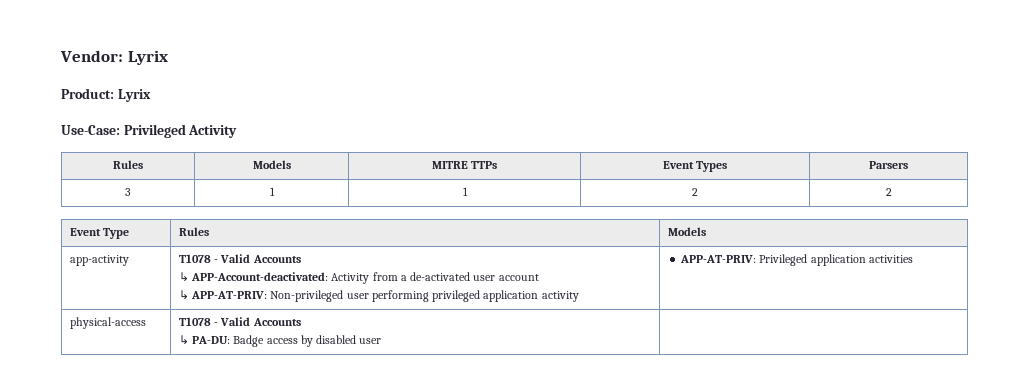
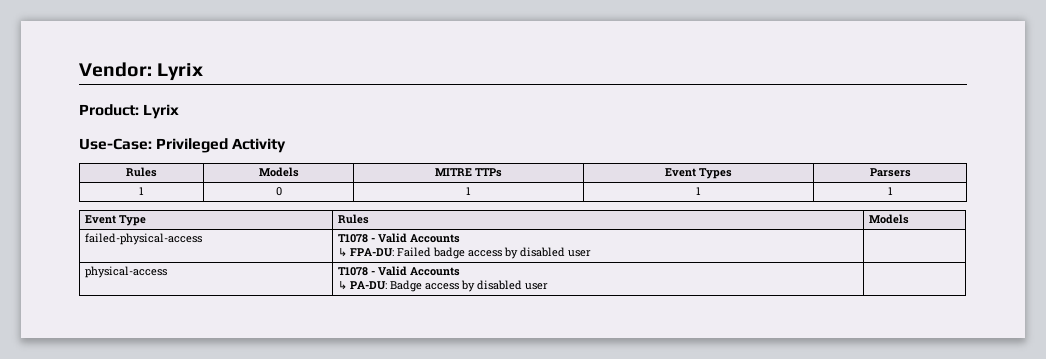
[125,188,131,196] [269,187,275,196] [462,187,468,196] [692,188,698,196] [885,188,892,196] 3 | 1 | 1 | 2 | 2 -> [139,187,144,195] [275,187,282,196] [465,187,471,195] [696,187,701,195] [887,187,893,195] 1 | 0 | 1 | 1 | 1
[69,255,129,266] [178,254,301,263] [178,272,539,284] [178,290,579,302] [680,254,913,266] app-activity | T1078 - Valid Accounts // ↳ APP-Account-deactivated: Activity from a de-activated user account // ↳ APP-AT-PRIV: Non-privileged user performing privileged application activity | APP-AT-PRIV: Privileged application activities -> [84,233,202,245] [337,233,460,243] [337,247,591,259] failed-physical-access | T1078 - Valid Accounts // ↳ FPA-DU: Failed badge access by disabled user |

